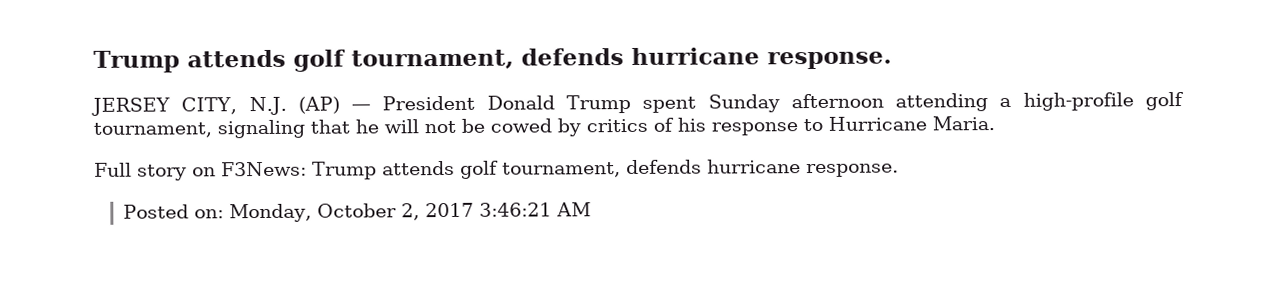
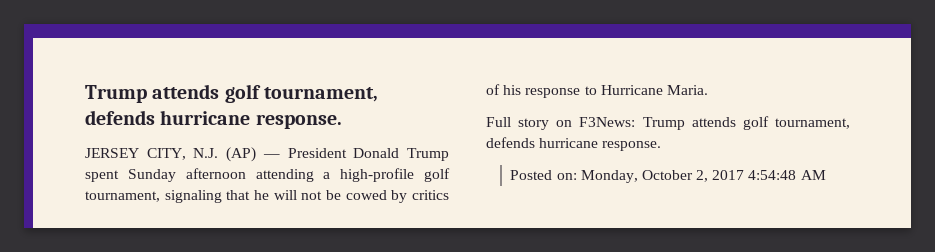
[479,202,553,217] 3:46:21 -> [748,170,797,180] 4:54:48

